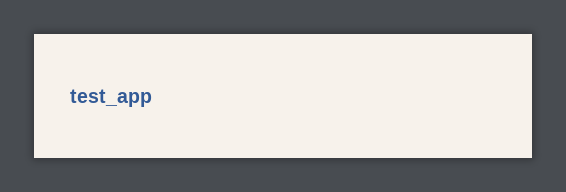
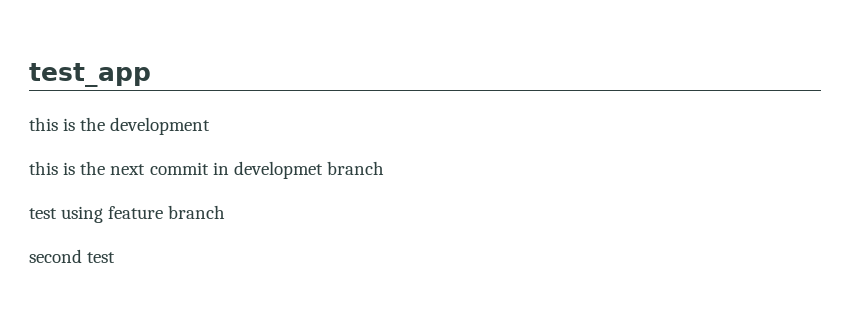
(152, 98) none -> [29,117,211,135] [29,161,384,179] [29,205,226,223] [29,249,116,263] // this is the development // this is the next commit in developmet branch // test using feature branch // second test

